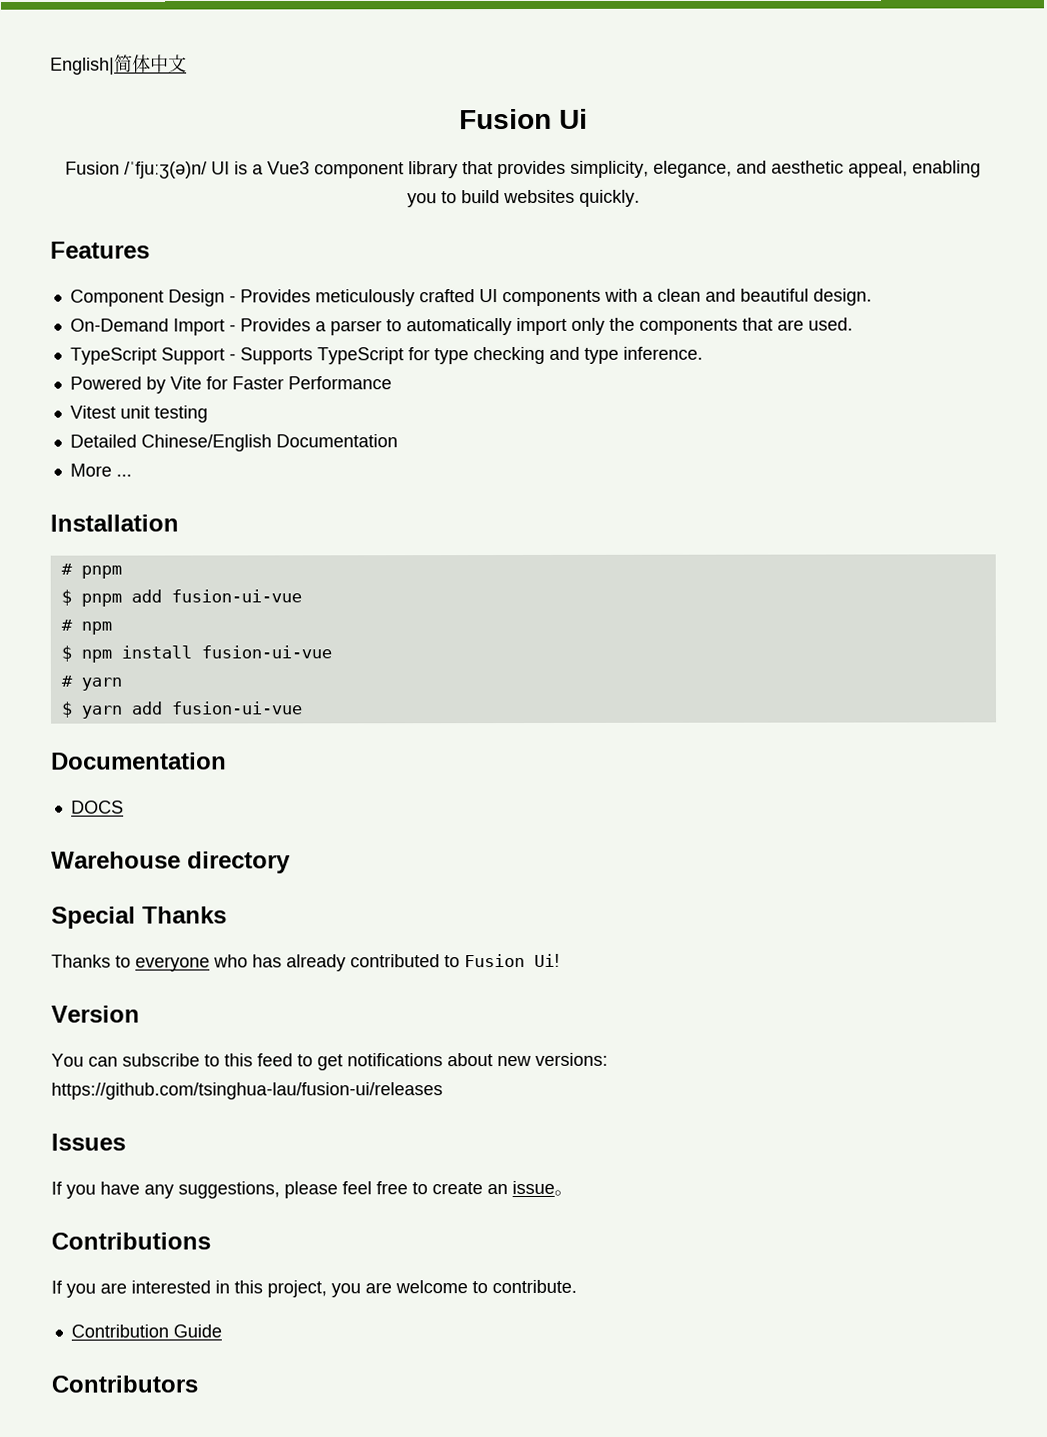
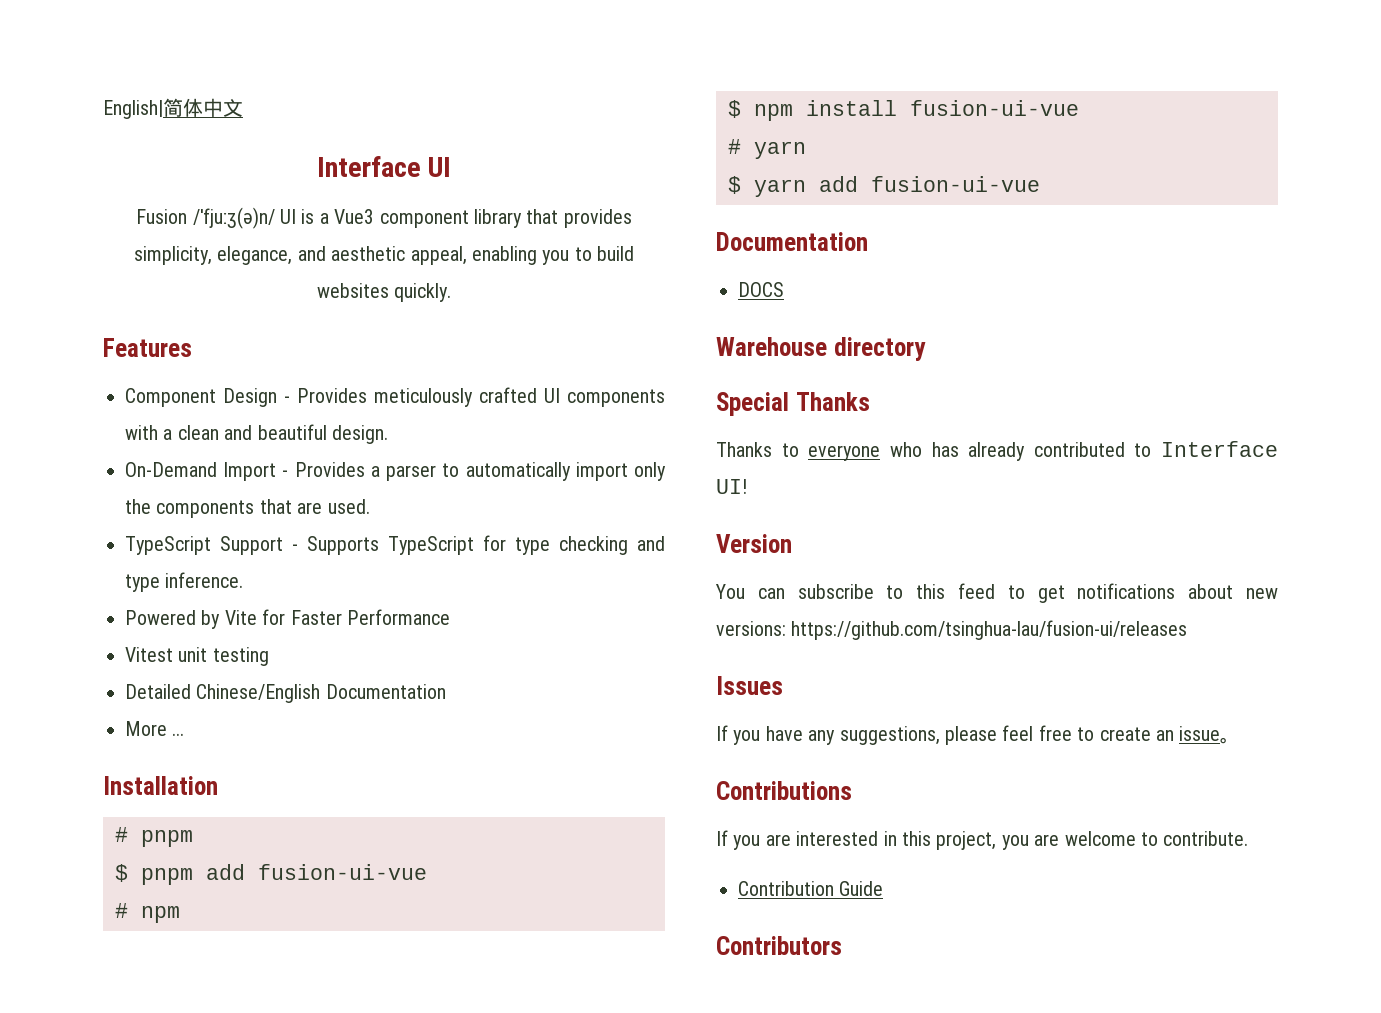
[458,108,588,130] Fusion Ui -> [316,156,452,177] Interface UI
[464,953,560,968] Fusion Ui! -> [1161,441,1278,457] [716,479,747,494] Interface UI!

